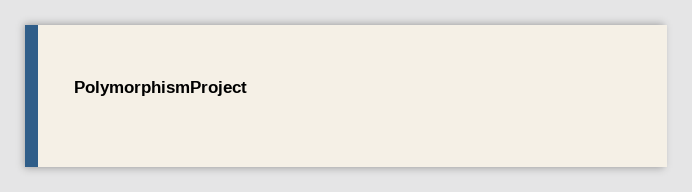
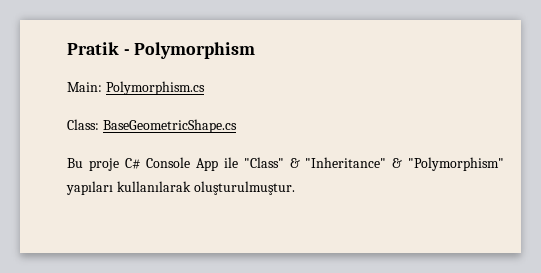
[74,81,247,96] PolymorphismProject -> [67,42,256,59] [67,81,205,95] [67,119,237,133] [67,157,505,171] [66,181,295,195] Pratik - Polymorphism // Main: Polymorphism.cs // Class: BaseGeometricShape.cs // Bu proje C# Console App ile "Class" & "Inheritance" & "Polymorphism" yapıları kullanılarak oluşturulmuştur.

